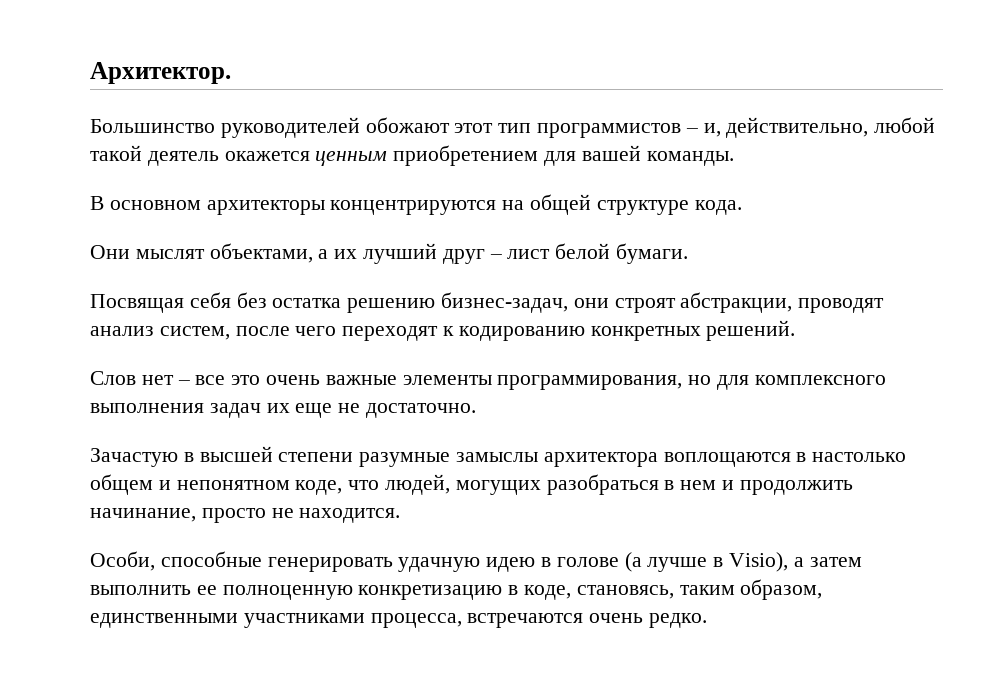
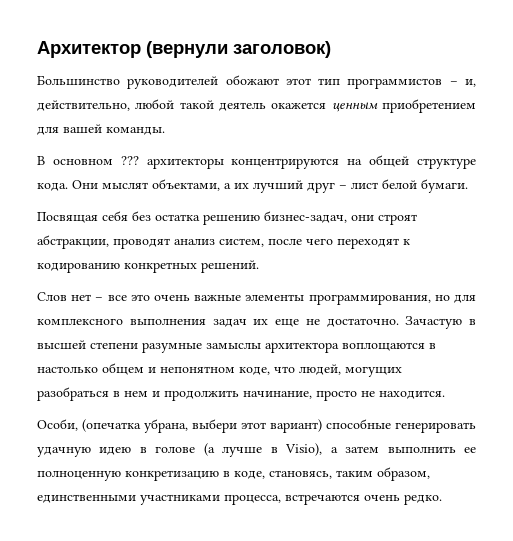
[90,62,231,84] Архитектор. -> [37,41,331,58] Архитектор (вернули заголовок)
(201, 205) none -> [120,156,139,165] ???
(742, 207) // -> (68, 187) none
(477, 410) // -> (399, 322) none
(155, 561) none -> [82,419,322,433] (опечатка убрана, выбери этот вариант)

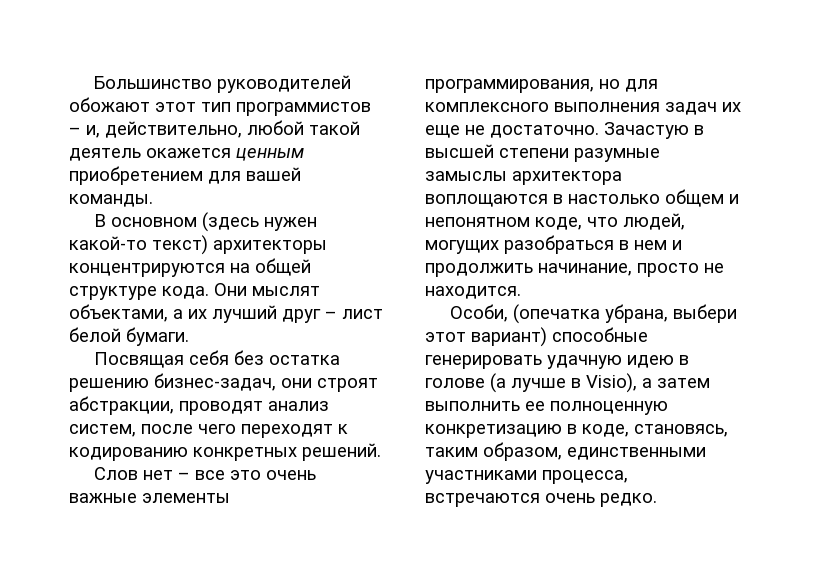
[37,41,331,58] Архитектор (вернули заголовок) // -> (94, 82) none
[120,156,139,165] ??? -> [202,212,318,232] [69,235,208,255] (здесь нужен какой-то текст)

